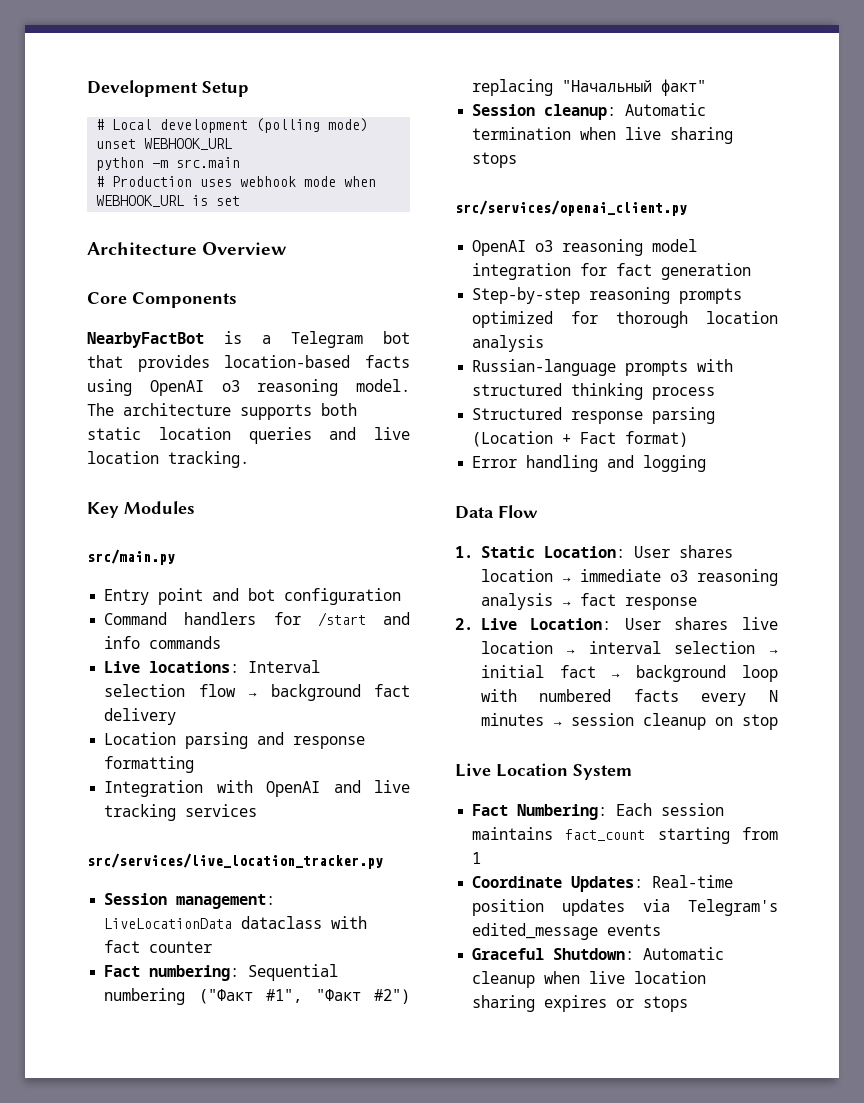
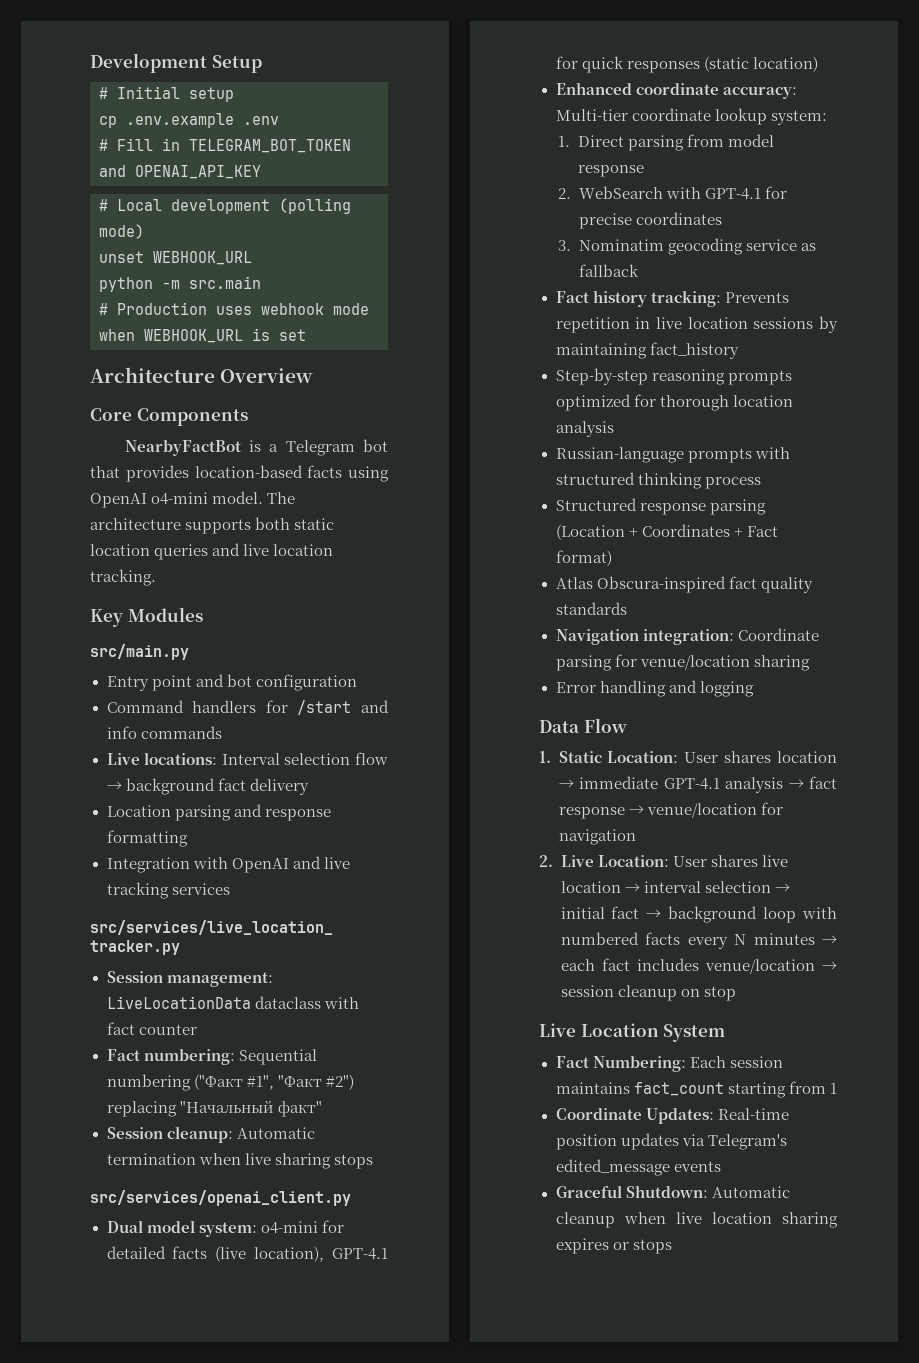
(249, 89) none -> [99,86,234,102] [99,113,279,128] [99,138,351,153] [99,165,261,179] // # Initial setup // cp .env.example .env // # Fill in TELEGRAM_BOT_TOKEN and OPENAI_API_KEY
[221,379,339,396] o3 reasoning -> [151,492,209,505] o4-mini
[472,239,698,256] [472,263,752,280] OpenAI o3 reasoning model integration for fact generation -> [106,1220,344,1237] [106,1246,388,1262] [555,56,818,73] [555,82,797,99] [555,108,827,125] [558,134,775,151] [577,165,644,177] [558,186,788,200] [578,212,722,229] [558,238,817,255] [578,264,639,277] [555,290,789,307] [555,316,838,333] [555,342,739,359] Dual model system: o4-mini for detailed facts (live location), GPT-4.1 for quick responses (static location) // Enhanced coordinate accuracy: Multi-tier coordinate lookup system: // 1. Direct parsing from model response // 2. WebSearch with GPT-4.1 for precise coordinates // 3. Nominatim geocoding service as fallback // Fact history tracking: Prevents repetition in live location sessions by maintaining fact_history
(572, 439) none -> [641,524,743,537] Coordinates +
(689, 439) none -> [555,576,813,593] [555,602,627,615] [555,628,819,645] [555,654,810,671] // Atlas Obscura-inspired fact quality standards // Navigation integration: Coordinate parsing for venue/location sharing
[669,569,778,586] o3 reasoning -> [663,778,720,790] GPT-4.1
(697, 603) none -> [628,802,783,818] [558,829,636,845] → venue/location for navigation
(562, 723) none -> [560,958,837,974] each fact includes venue/location →

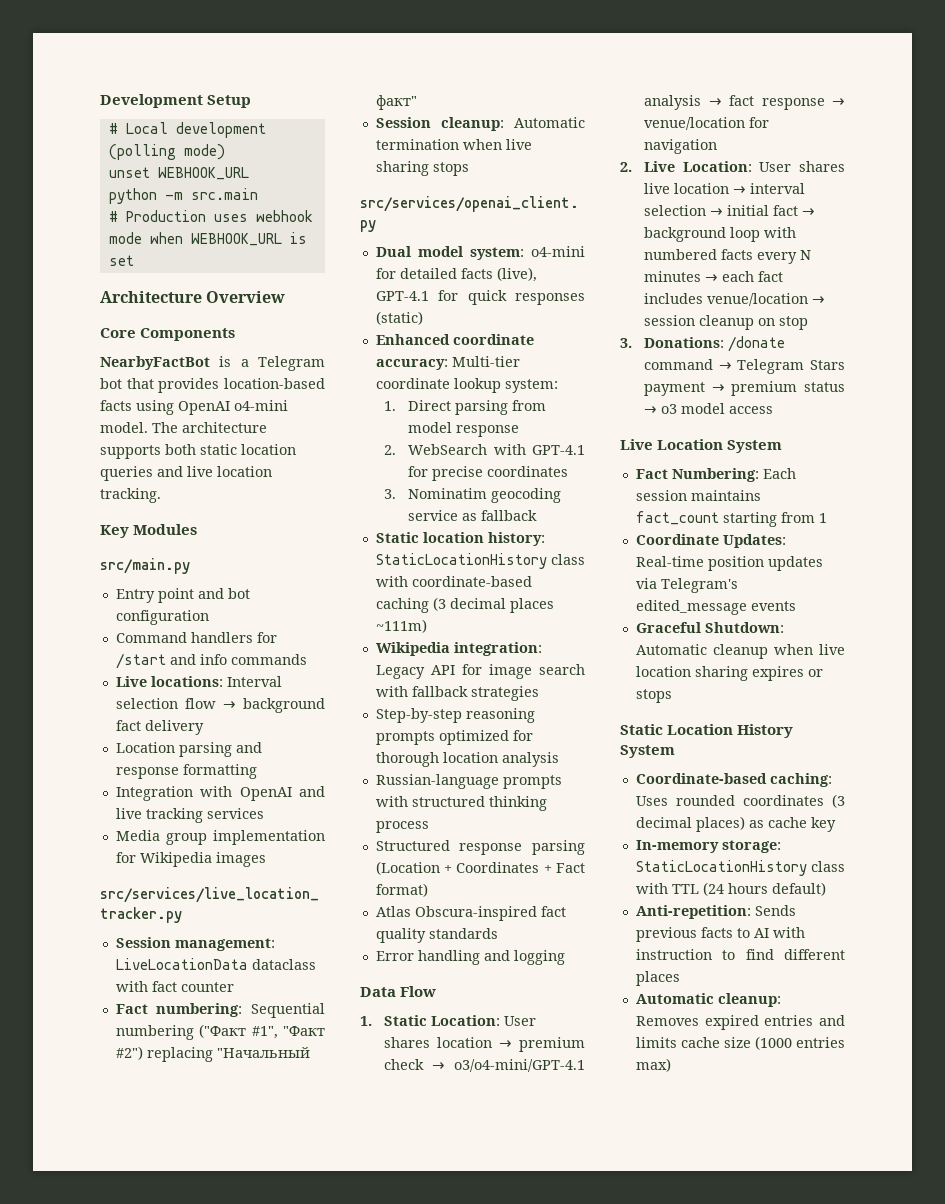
[99,86,234,102] [99,113,279,128] [99,138,351,153] [99,165,261,179] // # Initial setup // cp .env.example .env // # Fill in TELEGRAM_BOT_TOKEN and OPENAI_API_KEY -> (252, 101) none
(230, 889) none -> [115,830,325,845] [115,852,266,867] // Media group implementation for Wikipedia images
[215,1246,325,1262] (live location), -> [496,267,537,282] (live),
[703,56,818,72] (static location) -> [375,311,423,325] (static)
[555,290,789,307] [555,316,838,333] [555,342,739,359] Fact history tracking: Prevents repetition in live location sessions by maintaining fact_history -> [375,532,545,546] [375,553,585,569] [375,576,532,587] [375,597,554,613] [375,619,427,633] [375,642,542,656] [375,664,585,679] [375,686,539,701] Static location history: StaticLocationHistory class with coordinate-based caching (3 decimal places ~111m) // Wikipedia integration: Legacy API for image search with fallback strategies
[555,628,819,645] [555,654,810,671] // Navigation integration: Coordinate parsing for venue/location sharing -> (498, 933) none
[579,776,720,790] immediate GPT-4.1 -> [519,1037,585,1052] [384,1059,585,1072] premium check → o3/o4-mini/GPT-4.1
(736, 993) none -> [620,336,786,352] [644,359,845,374] [644,381,845,396] [644,403,774,414] // 3. Donations: /donate command → Telegram Stars payment → premium status → o3 model access
(672, 1246) none -> [620,724,794,738] [620,745,675,758] [635,773,832,787] [635,794,845,808] [635,816,836,832] [635,840,781,853] [635,860,845,876] [635,882,826,896] [635,905,796,919] [635,927,805,942] [635,949,845,960] [635,971,680,986] [635,993,781,1007] [635,1015,845,1030] [635,1036,845,1050] [635,1058,671,1072] // Static Location History System // Coordinate-based caching: Uses rounded coordinates (3 decimal places) as cache key // In-memory storage: StaticLocationHistory class with TTL (24 hours default) // Anti-repetition: Sends previous facts to AI with instruction to find different places // Automatic cleanup: Removes expired entries and limits cache size (1000 entries max)

